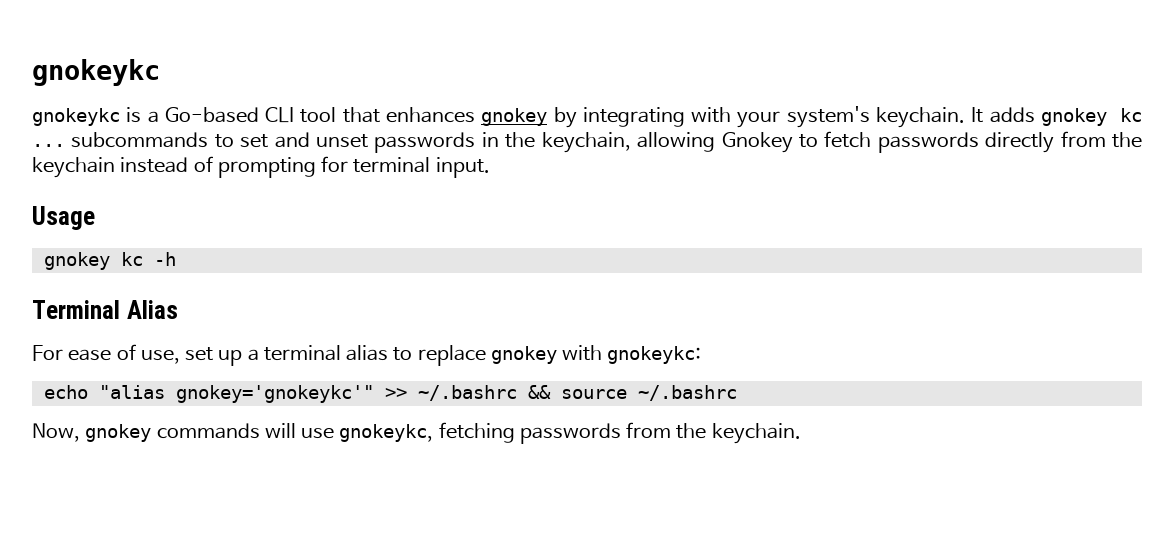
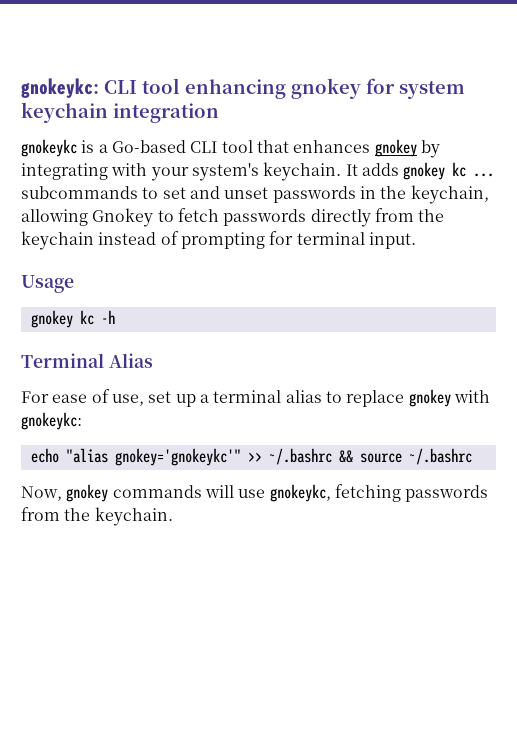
[32,59,160,86] gnokeykc -> [21,78,465,99] [21,102,219,123] gnokeykc: CLI tool enhancing gnokey for system keychain integration

